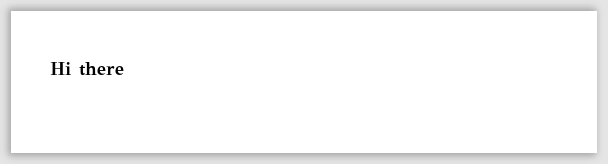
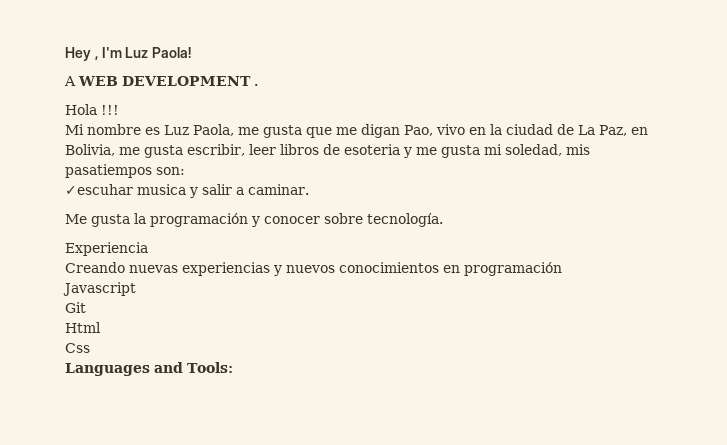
[50,62,124,76] Hi there -> [65,47,192,61] [64,76,258,86] [65,104,119,115] [65,124,648,138] [65,144,590,158] [65,164,185,178] [65,184,309,198] [65,213,443,227] [65,242,148,256] [65,262,562,276] [63,282,136,296] [65,302,86,313] [65,322,101,333] [65,343,90,353] [65,362,233,376] Hey , I'm Luz Paola! // A WEB DEVELOPMENT . // Hola !!! // Mi nombre es Luz Paola, me gusta que me digan Pao, vivo en la ciudad de La Paz, en Bolivia, me gusta escribir, leer libros de esoteria y me gusta mi soledad, mis pasatiempos son: // ✓escuhar musica y salir a caminar. // Me gusta la programación y conocer sobre tecnología. // Experiencia // Creando nuevas experiencias y nuevos conocimientos en programación // Javascript // Git // Html // Css // Languages and Tools:

